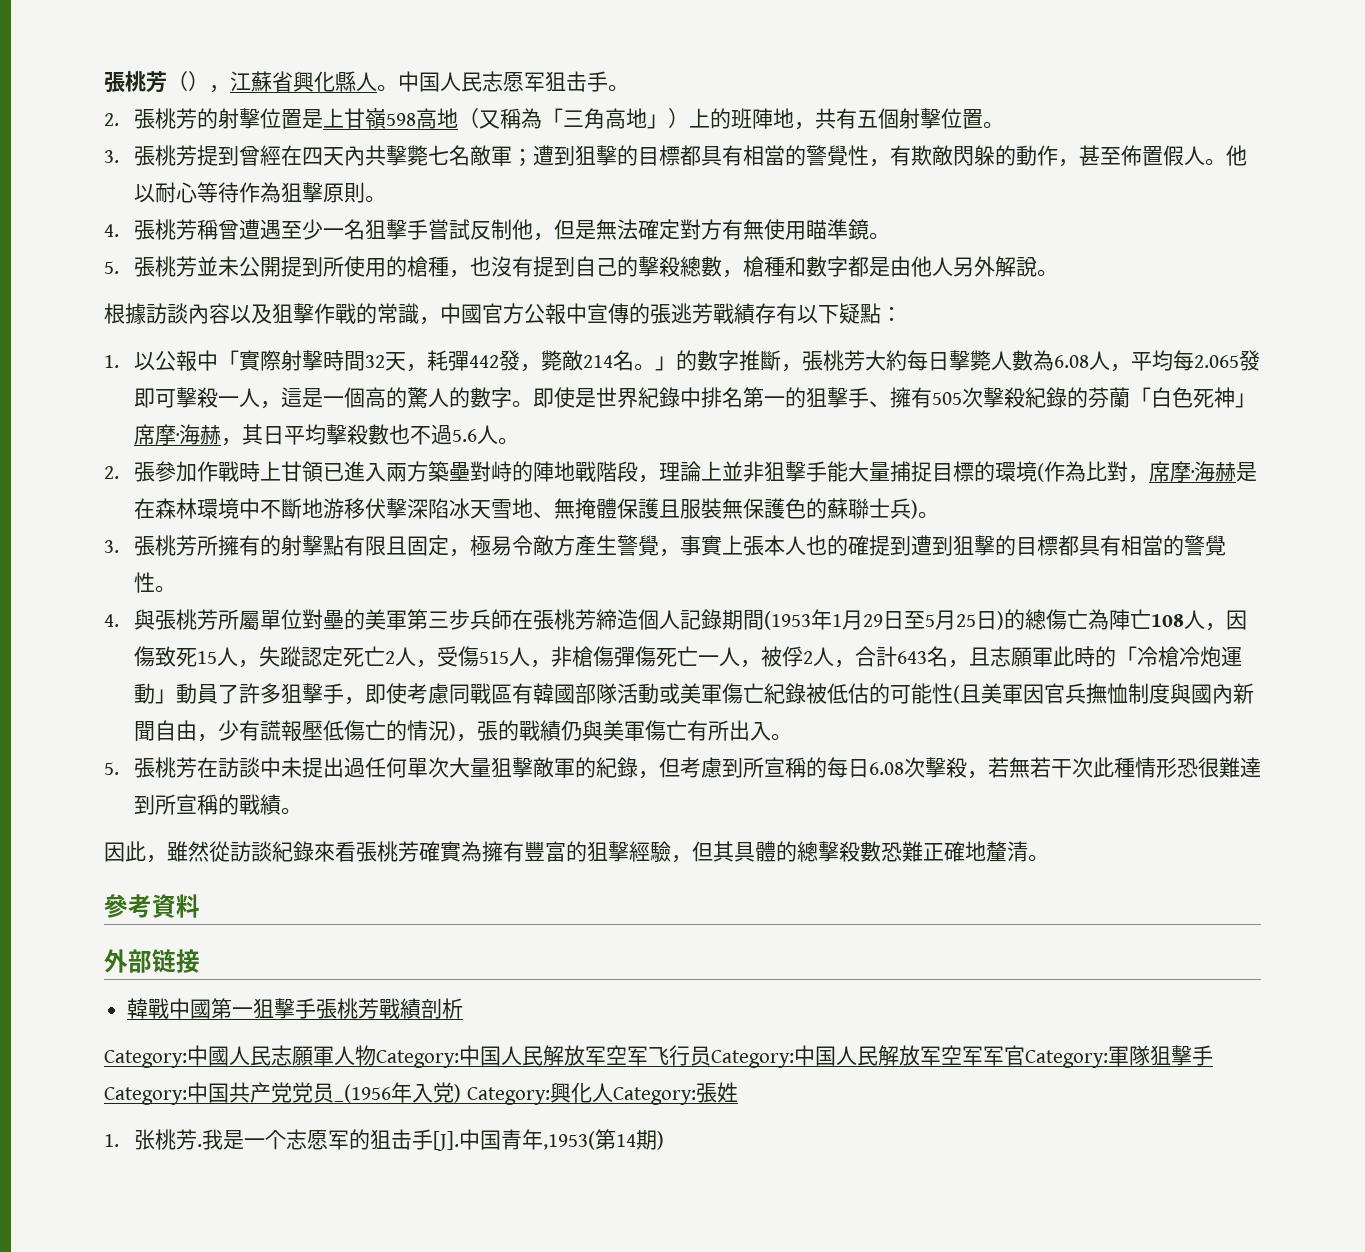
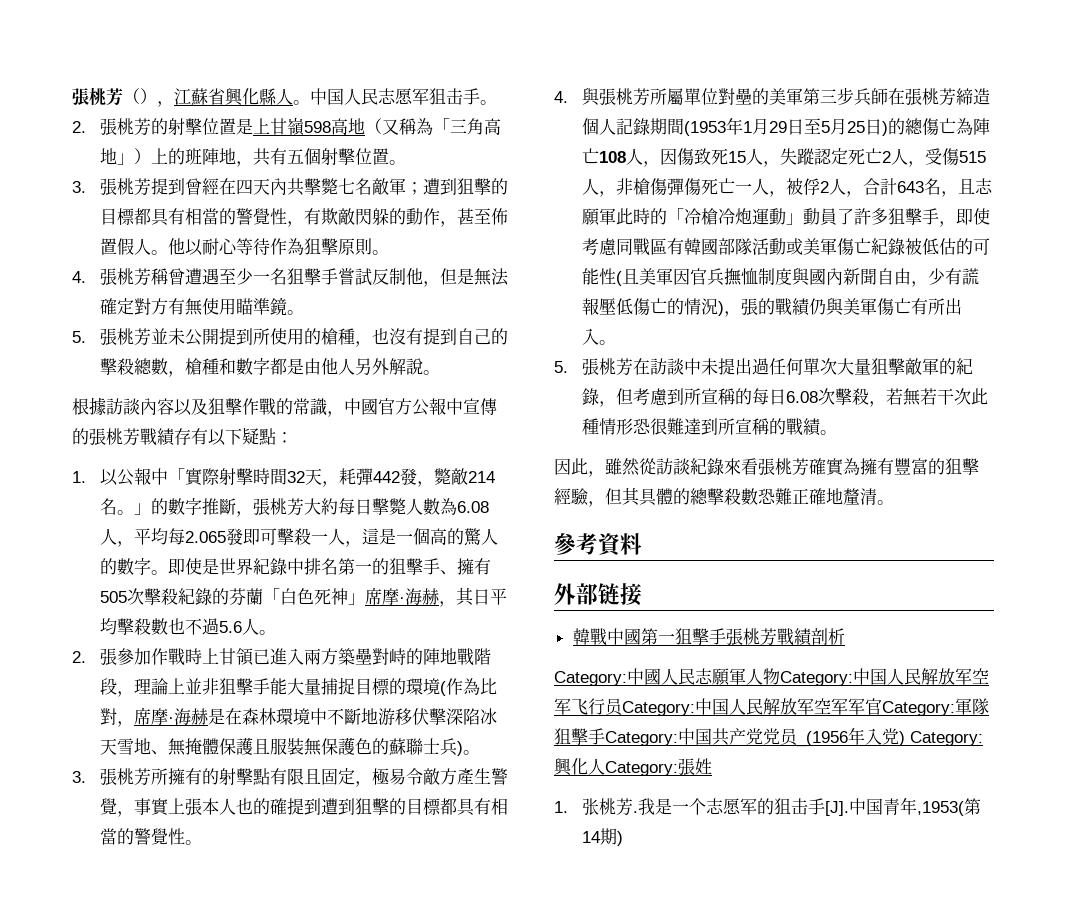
[671,303,692,324] 逃 -> [106,428,123,445] 桃

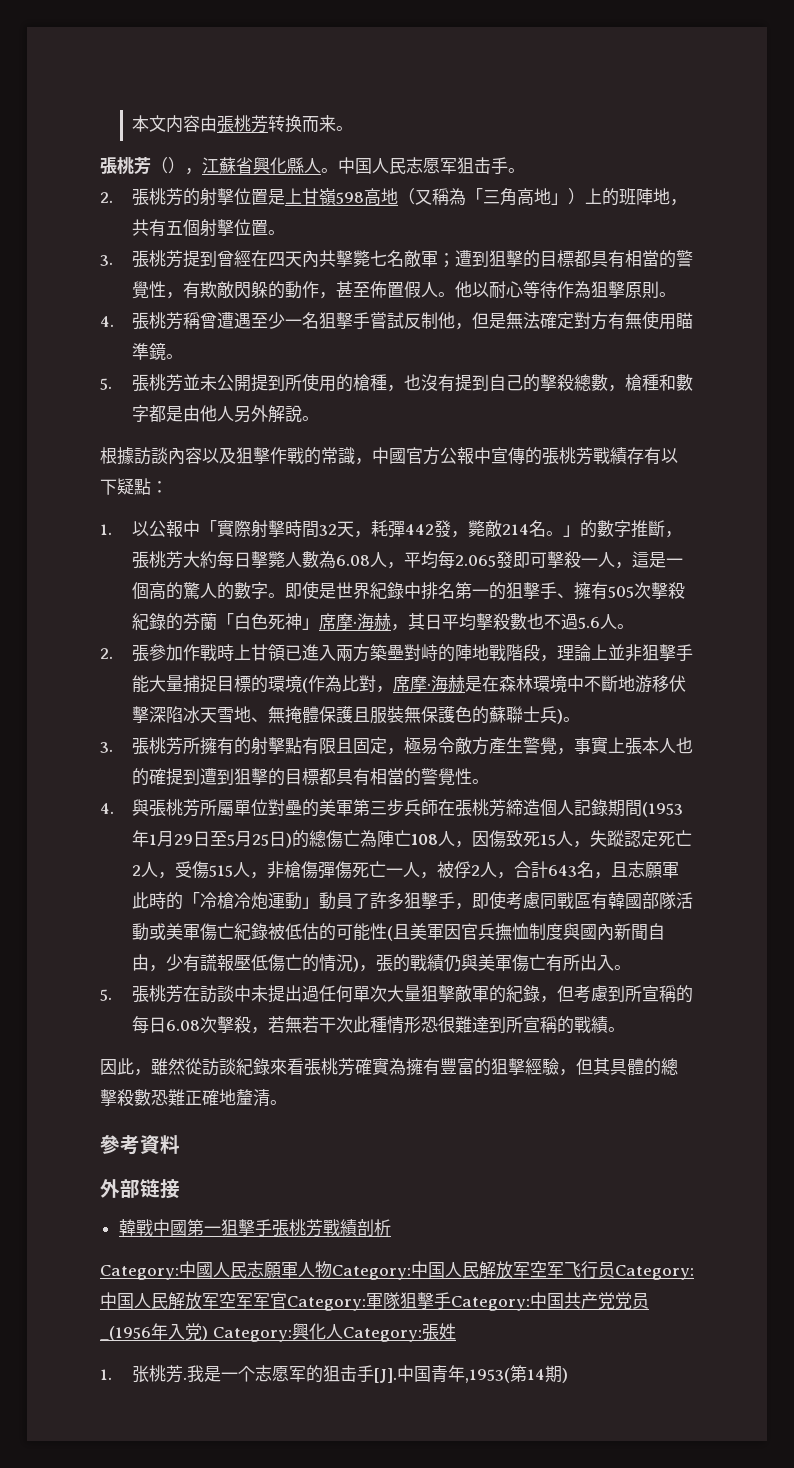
(72, 97) none -> [132,115,354,133] 本文内容由張桃芳转换而来。 //

